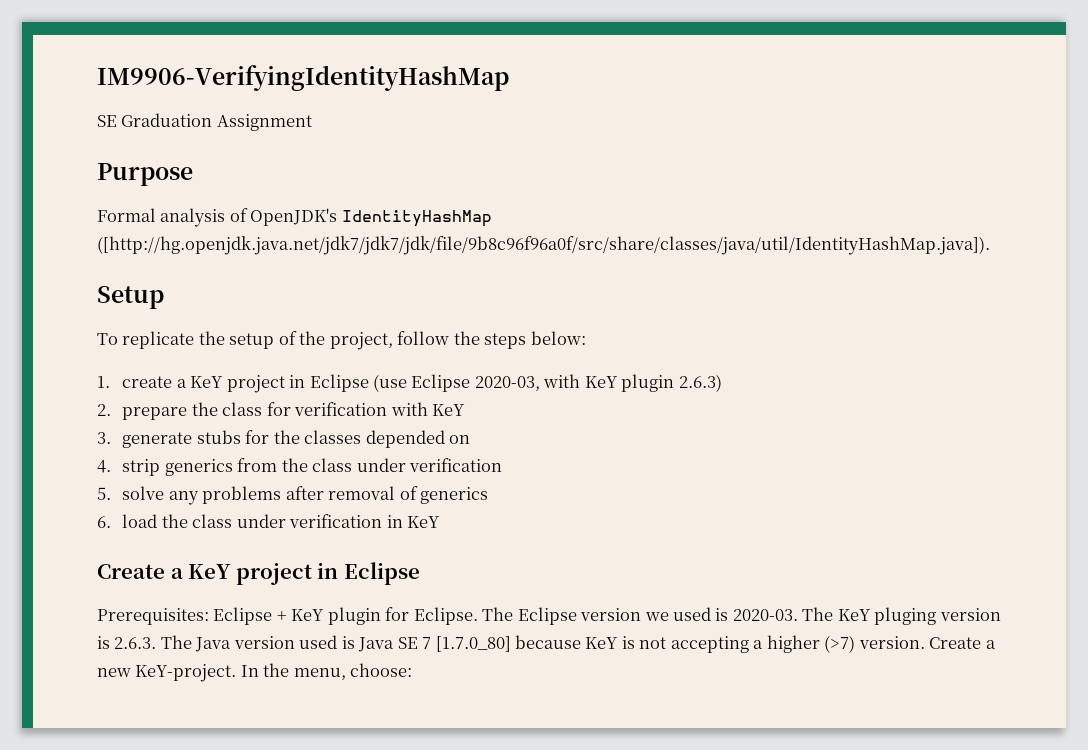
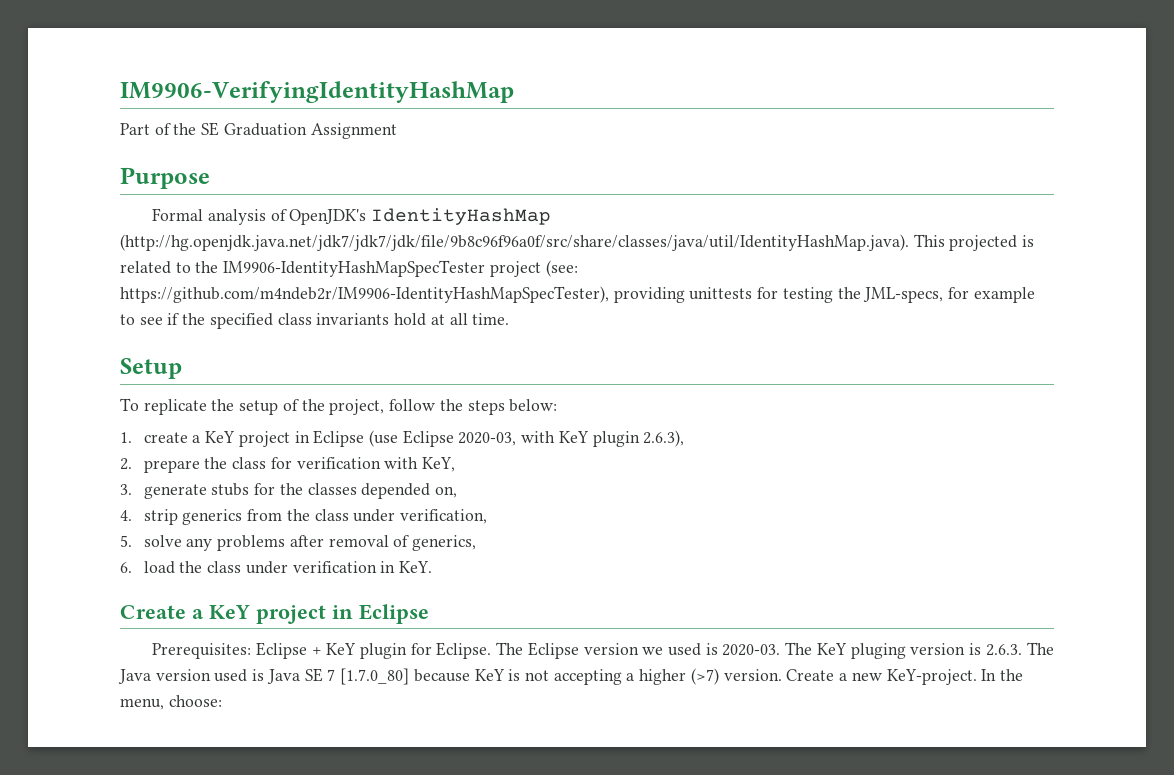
(509, 78) none -> [120,123,197,135] Part of the
[97,236,990,255] ([http://hg.openjdk.java.net/jdk7/jdk7/jdk/file/9b8c96f96a0f/src/share/classes/java/util/IdentityHashMap.java]). -> [120,234,1035,251] [120,260,578,277] [120,286,1035,303] [120,313,510,329] (http://hg.openjdk.java.net/jdk7/jdk7/jdk/file/9b8c96f96a0f/src/share/classes/java/util/IdentityHashMap.java). This projected is related to the IM9906-IdentityHashMapSpecTester project (see: https://github.com/m4ndeb2r/IM9906-IdentityHashMapSpecTester), providing unittests for testing the JML-specs, for example to see if the specified class invariants hold at all time.
[678,374,722,392] 2.6.3) -> [643,430,685,447] 2.6.3),
[431,404,465,416] KeY -> [422,457,456,472] KeY,
[448,435,470,444] on -> [435,486,458,498] on,
[408,458,502,472] verification -> [400,509,488,524] verification,
[419,487,488,504] generics -> [412,535,477,551] generics,
[406,516,440,528] KeY -> [399,561,433,573] KeY.

